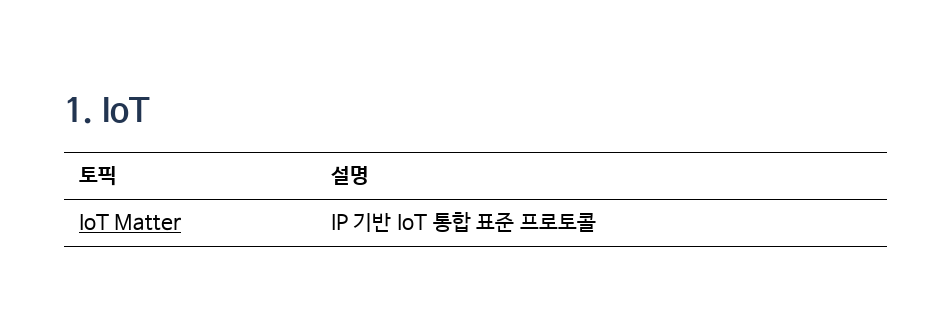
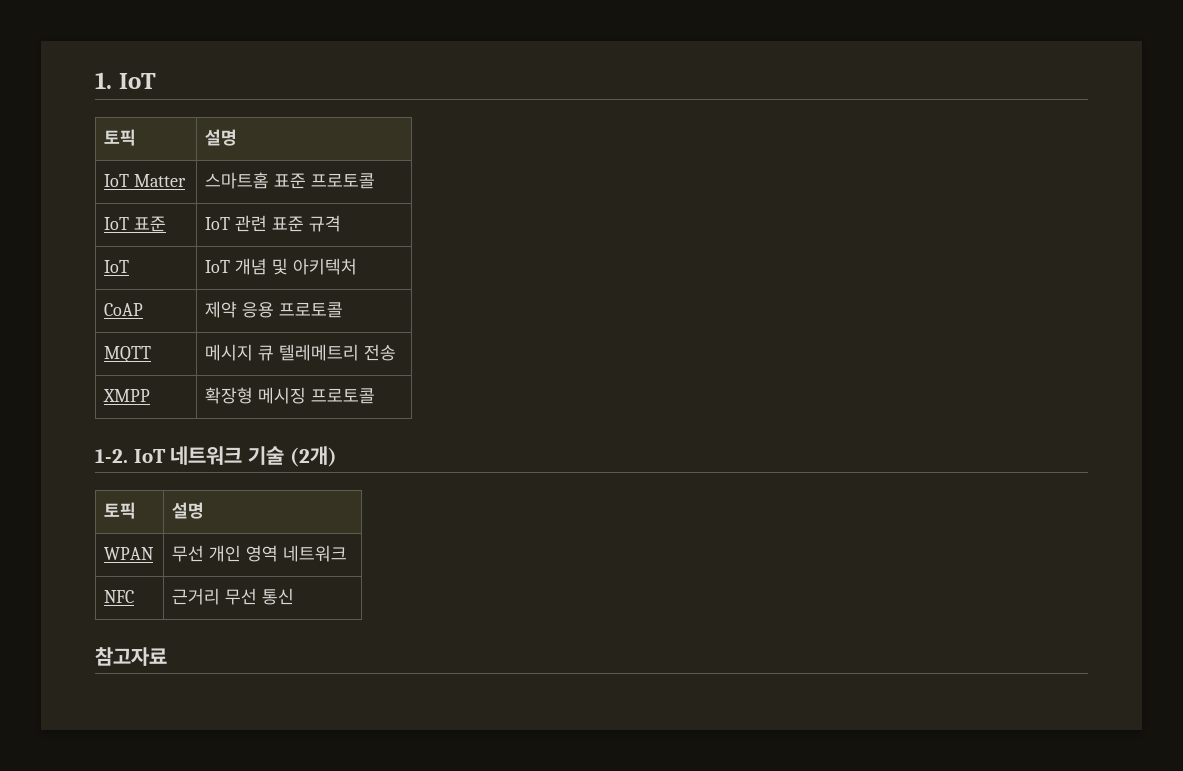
[330,211,596,232] IP 기반 IoT 통합 표준 프로토콜 -> [205,172,375,189] [104,216,167,232] [205,215,341,232] [104,260,130,273] [205,258,357,275] [104,303,144,316] [205,301,343,318] [104,346,152,363] [205,344,396,361] [103,389,151,402] [205,387,375,404] [95,446,337,467] [104,502,137,519] [172,502,205,519] [104,547,155,560] [172,545,347,562] [104,590,135,603] [172,588,294,605] [95,647,167,666] 스마트홈 표준 프로토콜 // IoT 표준 | IoT 관련 표준 규격 // IoT | IoT 개념 및 아키텍처 // CoAP | 제약 응용 프로토콜 // MQTT | 메시지 큐 텔레메트리 전송 // XMPP | 확장형 메시징 프로토콜 // 1-2. IoT 네트워크 기술 (2개) // 토픽 | 설명 // WPAN | 무선 개인 영역 네트워크 // NFC | 근거리 무선 통신 // 참고자료

